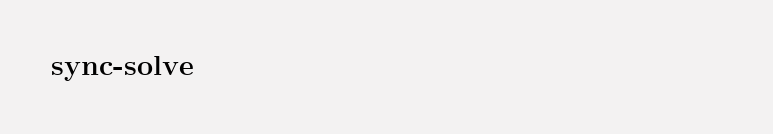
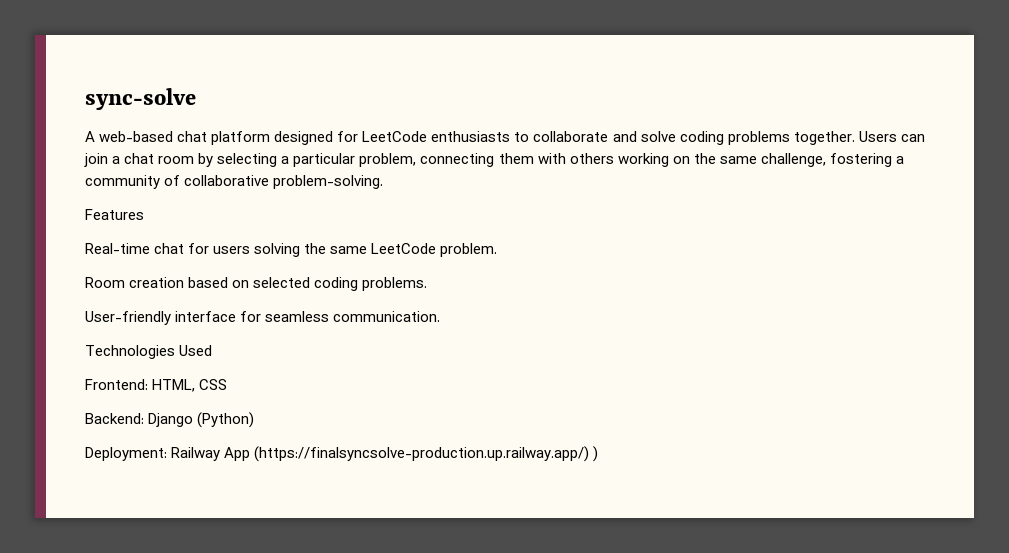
(194, 68) none -> [85,131,925,145] [84,153,904,167] [85,175,384,189] [85,209,144,220] [85,243,498,257] [85,277,428,291] [85,311,441,325] [85,345,213,359] [85,379,228,392] [85,412,255,428] [85,446,599,462] // A web-based chat platform designed for LeetCode enthusiasts to collaborate and solve coding problems together. Users can join a chat room by selecting a particular problem, connecting them with others working on the same challenge, fostering a community of collaborative problem-solving. // Features // Real-time chat for users solving the same LeetCode problem. // Room creation based on selected coding problems. // User-friendly interface for seamless communication. // Technologies Used // Frontend: HTML, CSS // Backend: Django (Python) // Deployment: Railway App (https://finalsyncsolve-production.up.railway.app/) )

